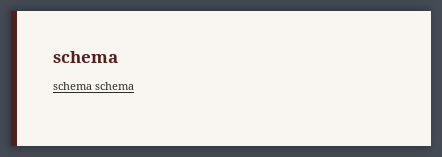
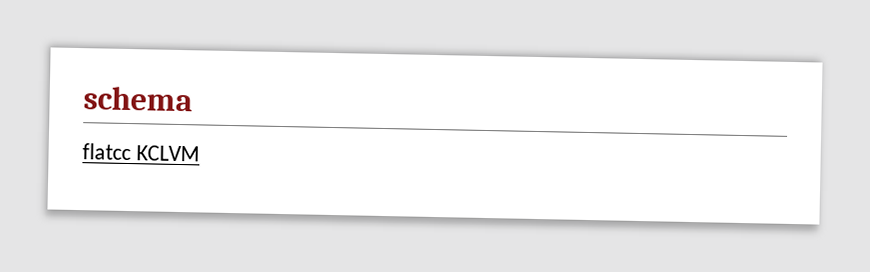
[53,82,134,90] schema schema -> [82,143,200,162] flatcc KCLVM

